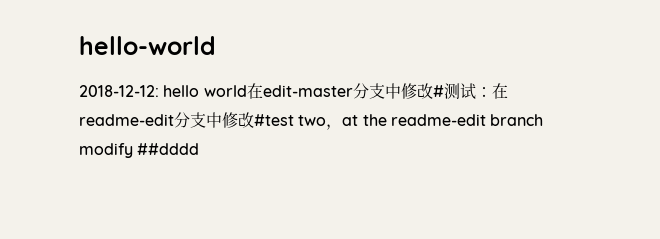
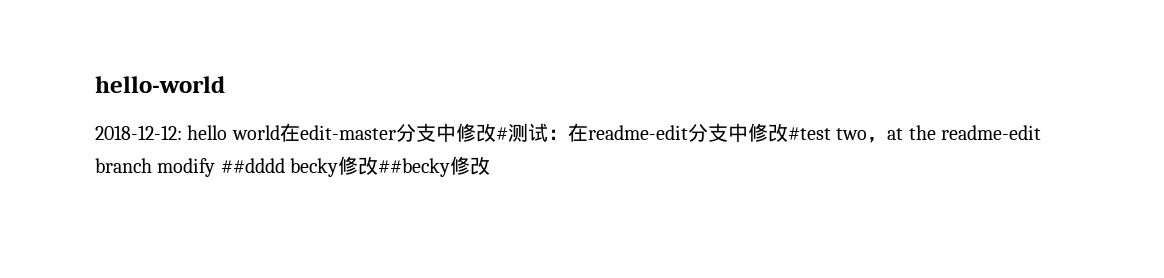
(200, 149) none -> [290,156,491,177] becky修改##becky修改

